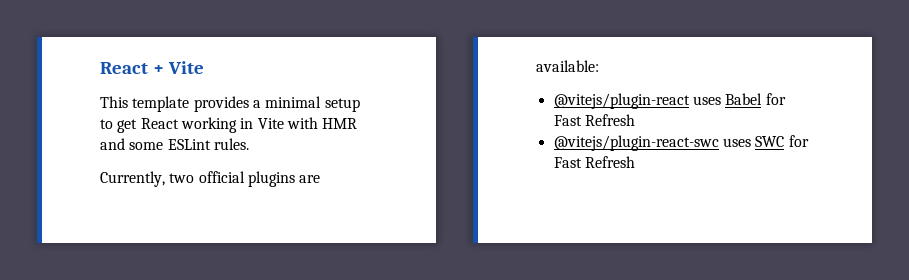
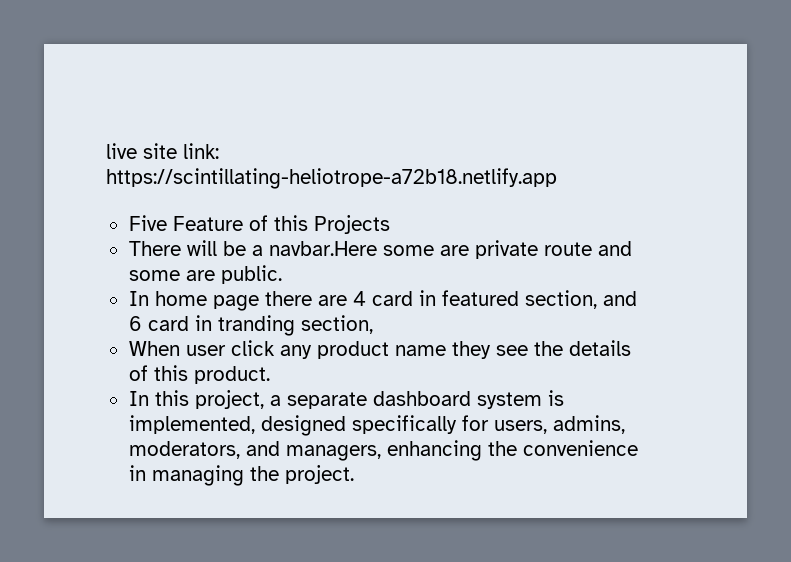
[100,61,204,74] [100,96,360,112] [100,117,358,133] [100,138,249,150] [100,171,321,187] [536,60,599,72] [553,93,786,109] [553,114,635,126] [553,135,809,151] [553,156,635,168] React + Vite // This template provides a minimal setup to get React working in Vite with HMR and some ESLint rules. // Currently, two official plugins are available: // @vitejs/plugin-react uses Babel for Fast Refresh // @vitejs/plugin-react-swc uses SWC for Fast Refresh -> [106,143,219,159] [106,168,557,189] [128,215,390,234] [128,240,632,259] [128,265,282,284] [128,290,637,311] [128,315,373,336] [128,340,631,359] [128,365,270,384] [128,390,564,409] [128,415,625,436] [128,440,638,461] [128,465,354,486] live site link: https://scintillating-heliotrope-a72b18.netlify.app // Five Feature of this Projects // There will be a navbar.Here some are private route and some are public. // In home page there are 4 card in featured section, and 6 card in tranding section, // When user click any product name they see the details of this product. // In this project, a separate dashboard system is implemented, designed specifically for users, admins, moderators, and managers, enhancing the convenience in managing the project.

